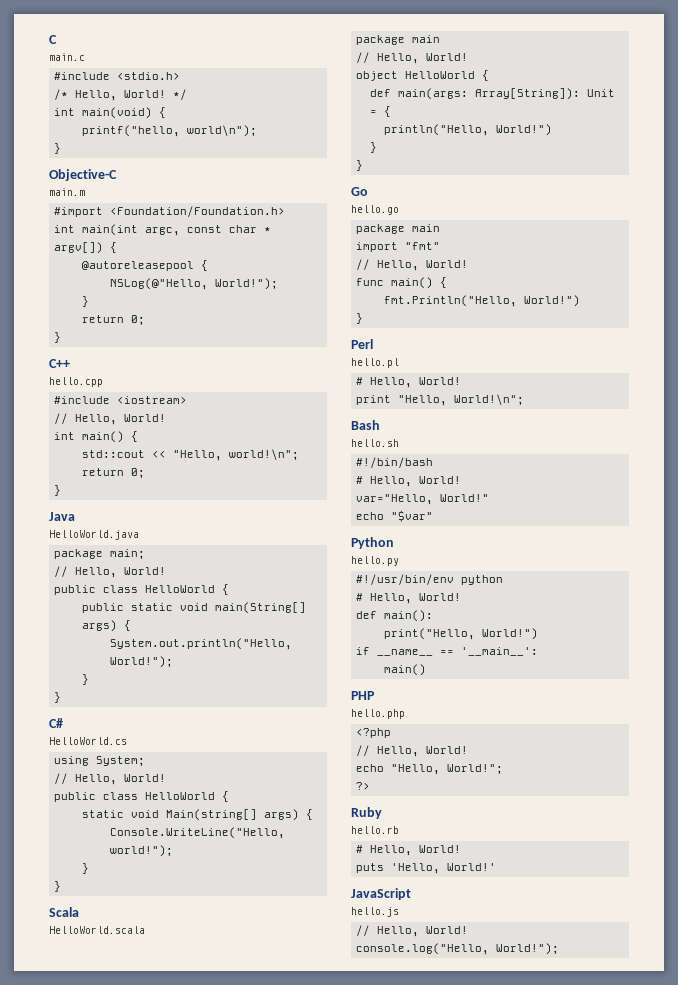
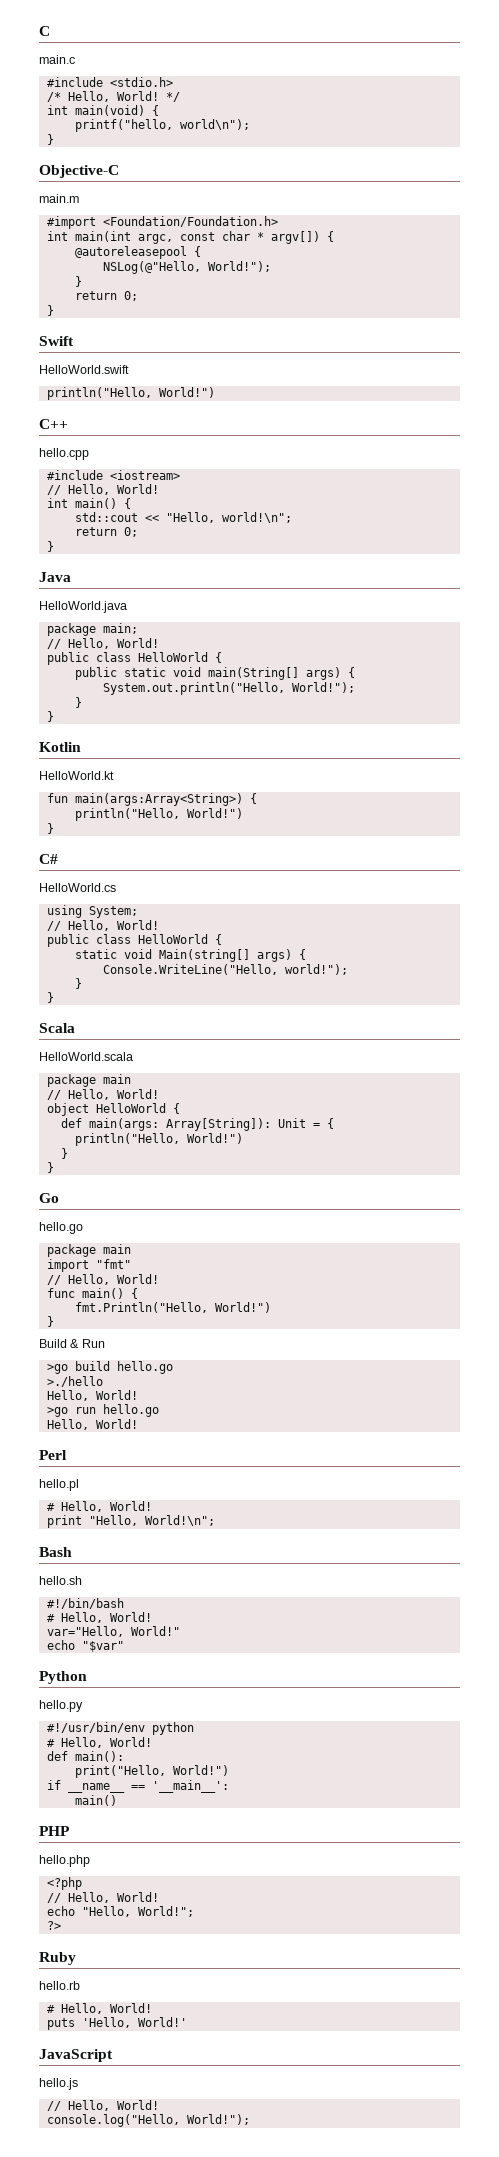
(62, 337) none -> [39,336,74,346] [39,365,129,374] [46,387,215,400] // Swift // HelloWorld.swift // println("Hello, World!")
(62, 697) none -> [39,742,81,752] [39,771,114,780] [46,793,257,806] [74,808,243,821] [46,823,54,834] // Kotlin // HelloWorld.kt // fun main(args:Array<String>) { // println("Hello, World!") // }
(364, 318) none -> [39,1339,105,1348] [46,1361,173,1374] [46,1376,103,1387] [46,1390,138,1401] [46,1404,159,1417] [46,1419,138,1430] // Build & Run // >go build hello.go // >./hello // Hello, World! // >go run hello.go // Hello, World!

